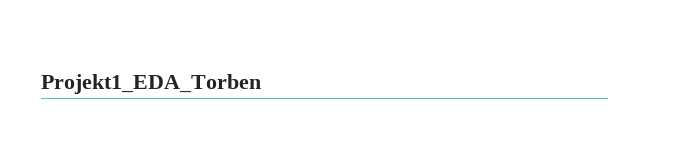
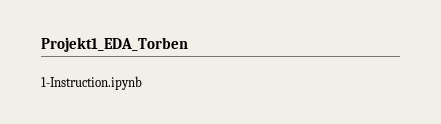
(261, 84) none -> [41,76,142,90] // 1-Instruction.ipynb

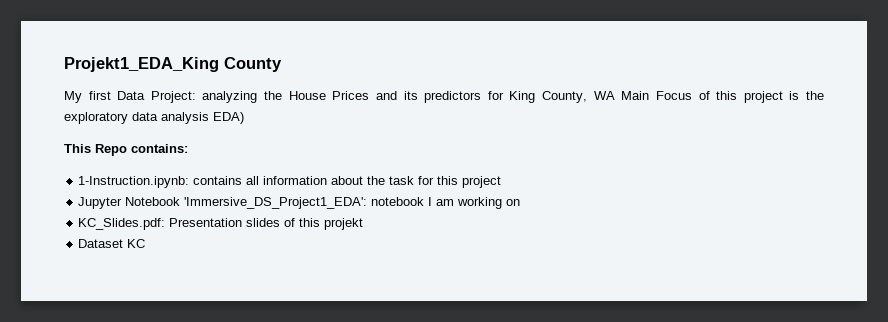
[41,37,188,52] [41,76,142,90] Projekt1_EDA_Torben // 1-Instruction.ipynb -> [64,57,282,72] [64,91,824,103] [64,112,244,124] [64,144,188,156] [78,176,502,188] [78,197,521,209] [78,218,364,230] [78,239,146,248] Projekt1_EDA_King County // My first Data Project: analyzing the House Prices and its predictors for King County, WA Main Focus of this project is the exploratory data analysis EDA) // This Repo contains: // 1-Instruction.ipynb: contains all information about the task for this project // Jupyter Notebook 'Immersive_DS_Project1_EDA': notebook I am working on // KC_Slides.pdf: Presentation slides of this projekt // Dataset KC

